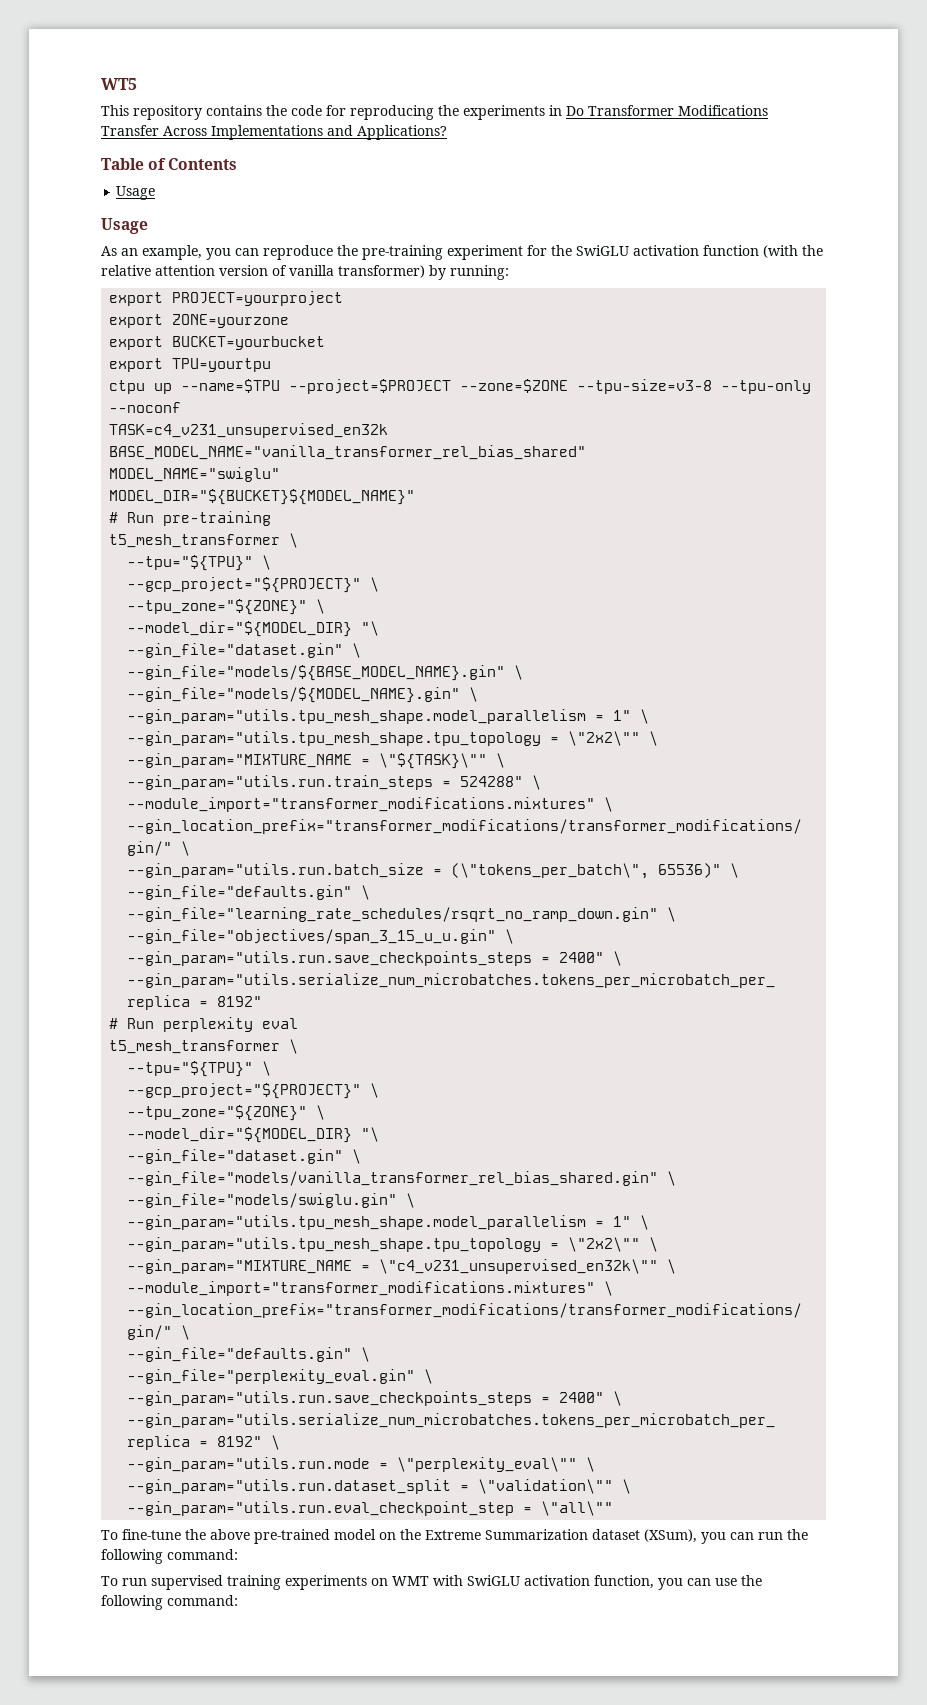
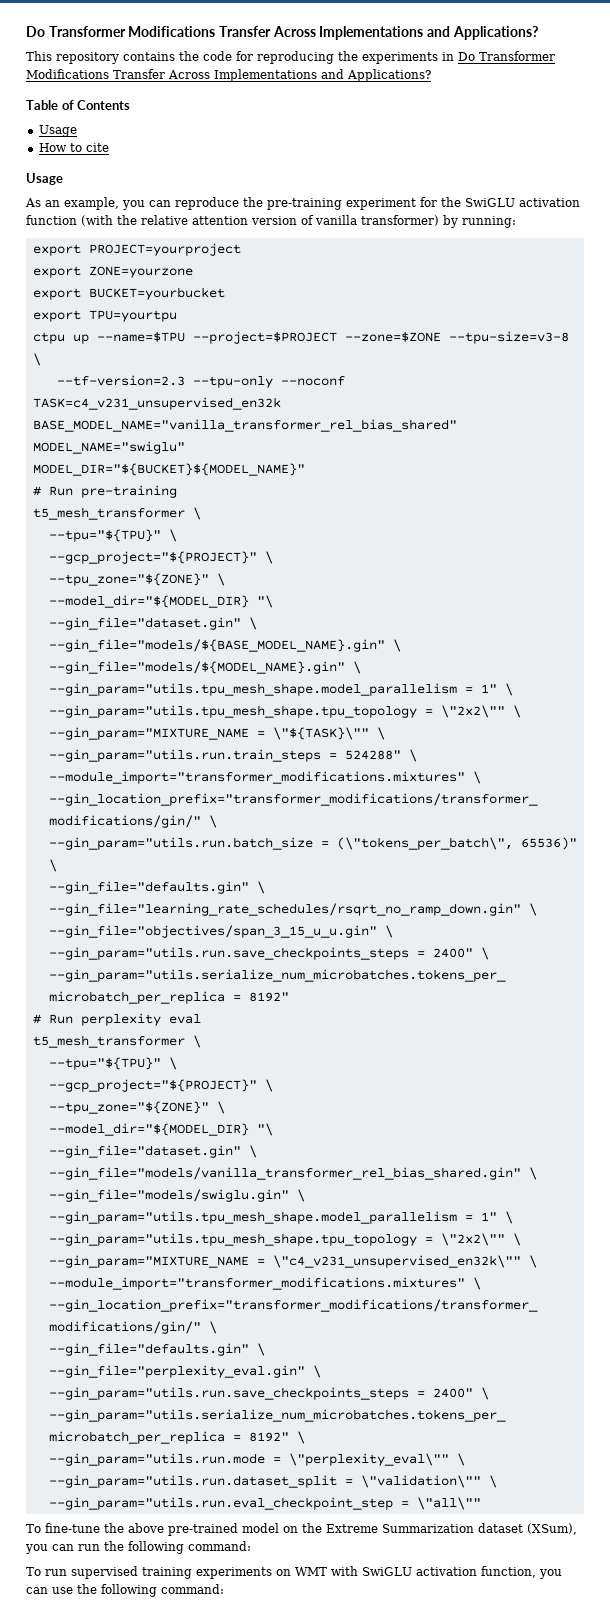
[101,78,137,90] WT5 -> [26,26,538,40] Do Transformer Modifications Transfer Across Implementations and Applications?
(156, 193) none -> [38,143,109,152] // How to cite
(713, 386) none -> [32,353,41,366] [56,375,185,386] \ // --tf-version=2.3

